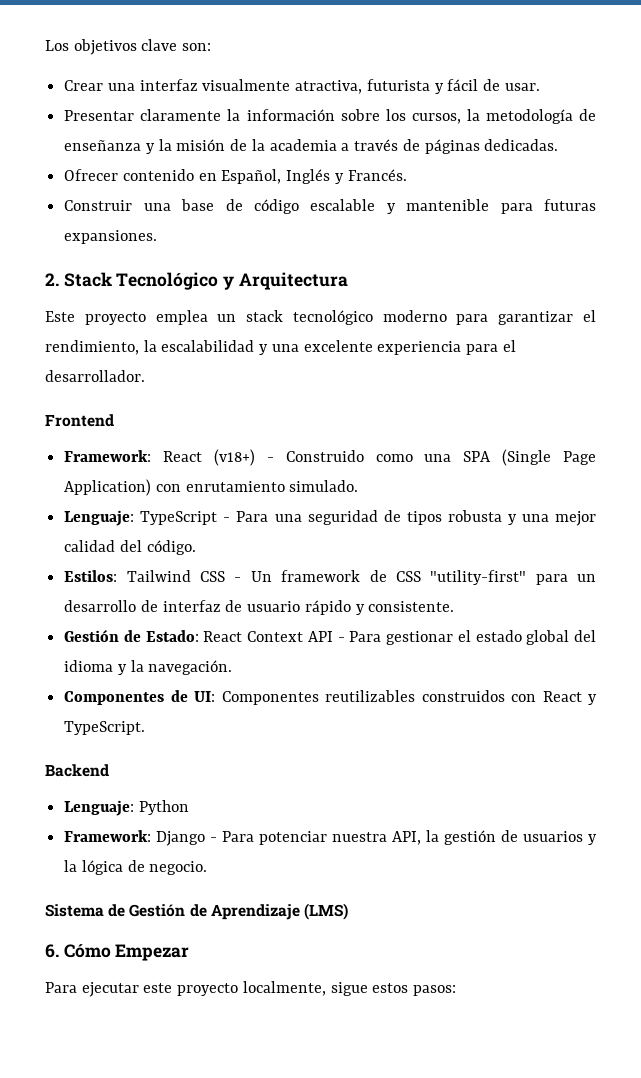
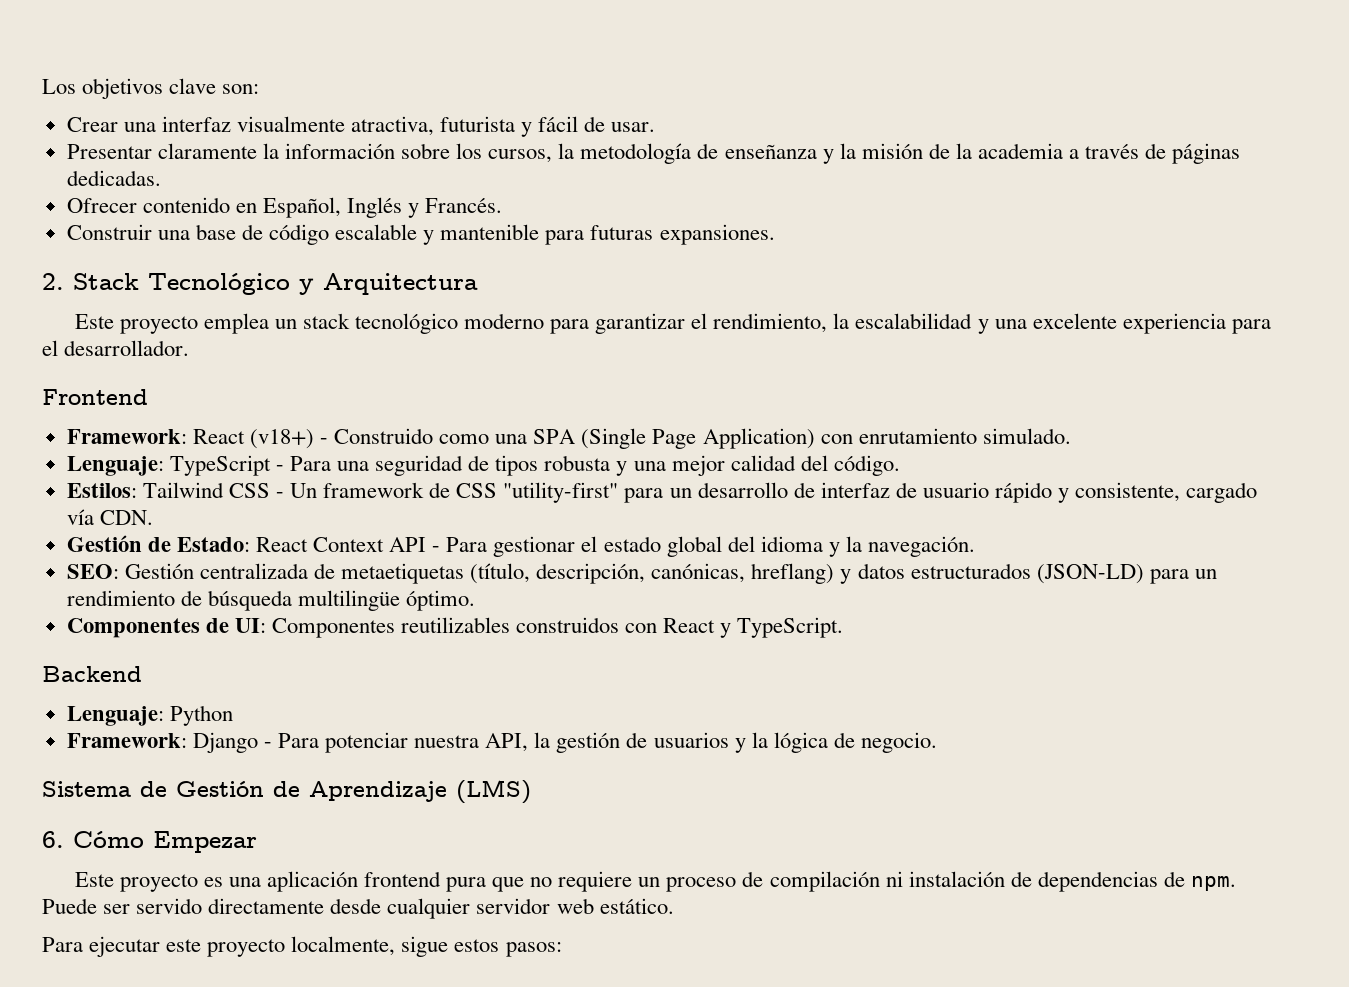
[368,601,455,612] consistente. -> [1075,482,1258,503] [66,509,153,525] consistente, cargado vía CDN.
(233, 667) none -> [66,563,1217,584] [66,590,476,611] // SEO: Gestión centralizada de metaetiquetas (título, descripción, canónicas, hreflang) y datos estructurados (JSON-LD) para un rendimiento de búsqueda multilingüe óptimo.
(190, 952) none -> [74,871,1236,892] [42,898,674,919] // Este proyecto es una aplicación frontend pura que no requiere un proceso de compilación ni instalación de dependencias de npm. Puede ser servido directamente desde cualquier servidor web estático.

